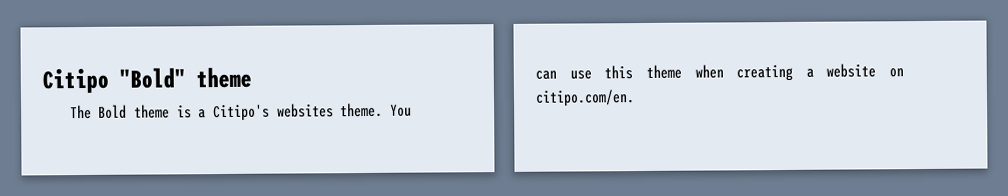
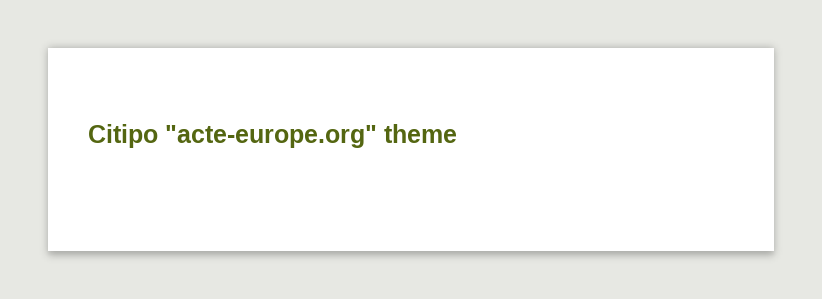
[119,66,252,89] [69,102,412,122] [535,63,904,82] [535,89,635,107] "Bold" theme // The Bold theme is a Citipo's websites theme. You can use this theme when creating a website on citipo.com/en. -> [165,124,457,148] "acte-europe.org" theme

